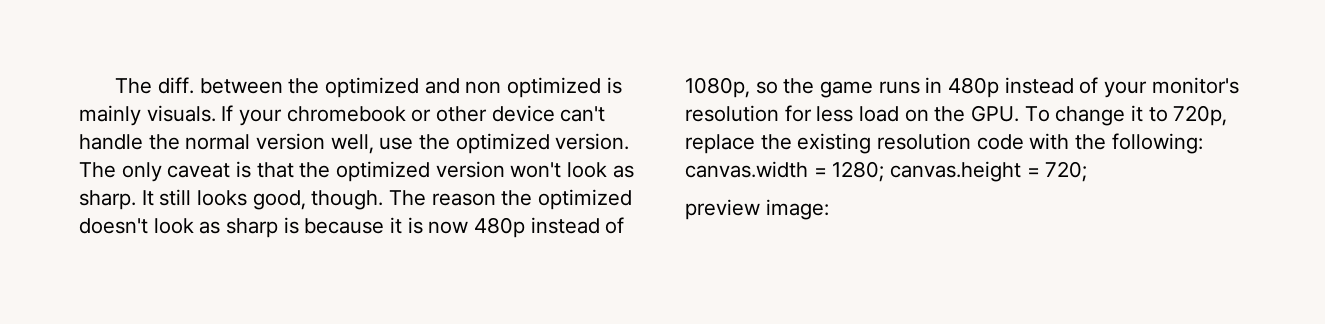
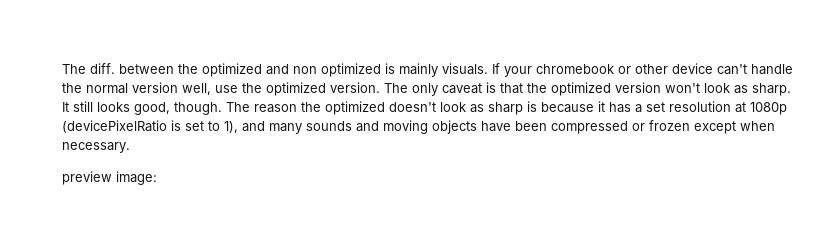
[407,217,625,238] [685,77,1239,98] [685,105,1228,126] [685,133,1203,154] [685,161,1088,182] is now 480p instead of 1080p, so the game runs in 480p instead of your monitor's resolution for less load on the GPU. To change it to 720p, replace the existing resolution code with the following: canvas.width = 1280; canvas.height = 720; -> [609,101,787,115] [62,120,775,134] [62,142,130,153] has a set resolution at 1080p (devicePixelRatio is set to 1), and many sounds and moving objects have been compressed or frozen except when necessary.

